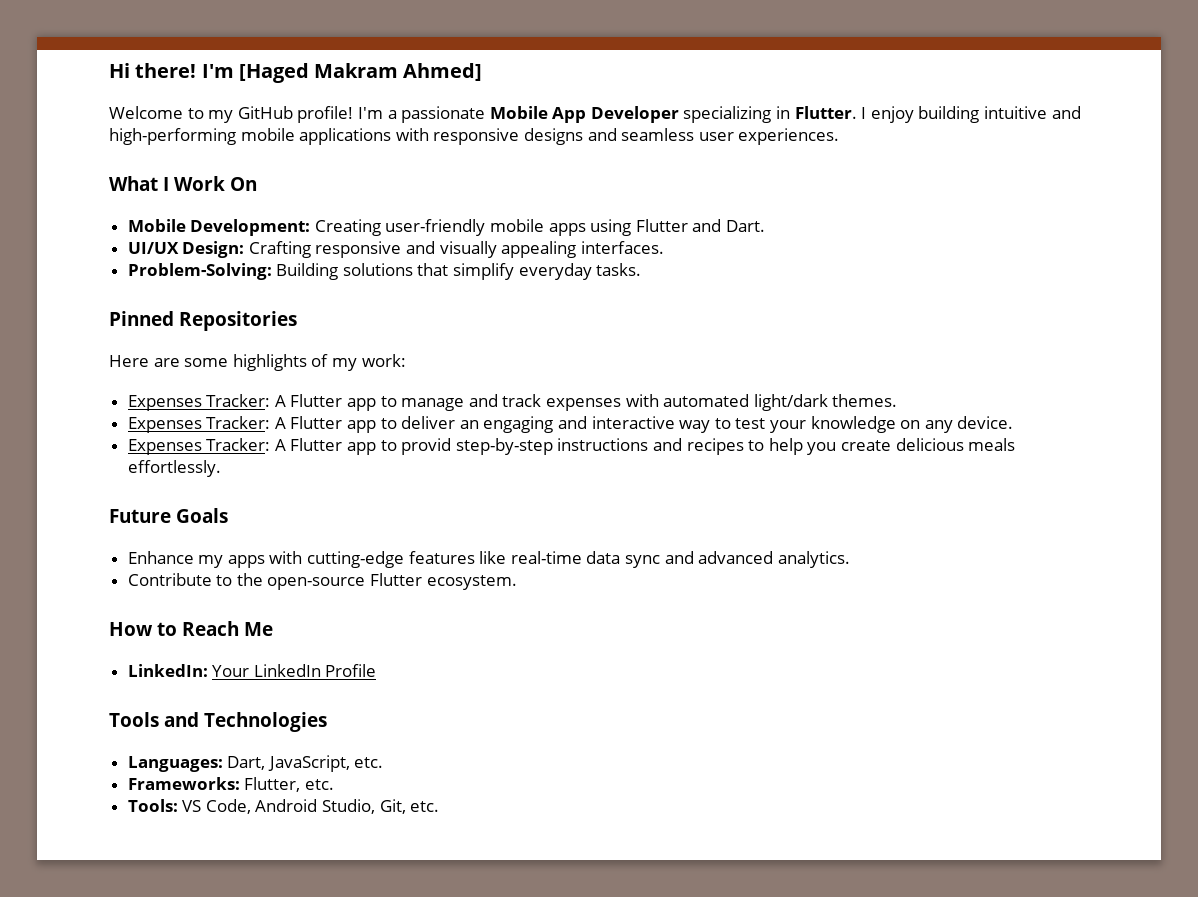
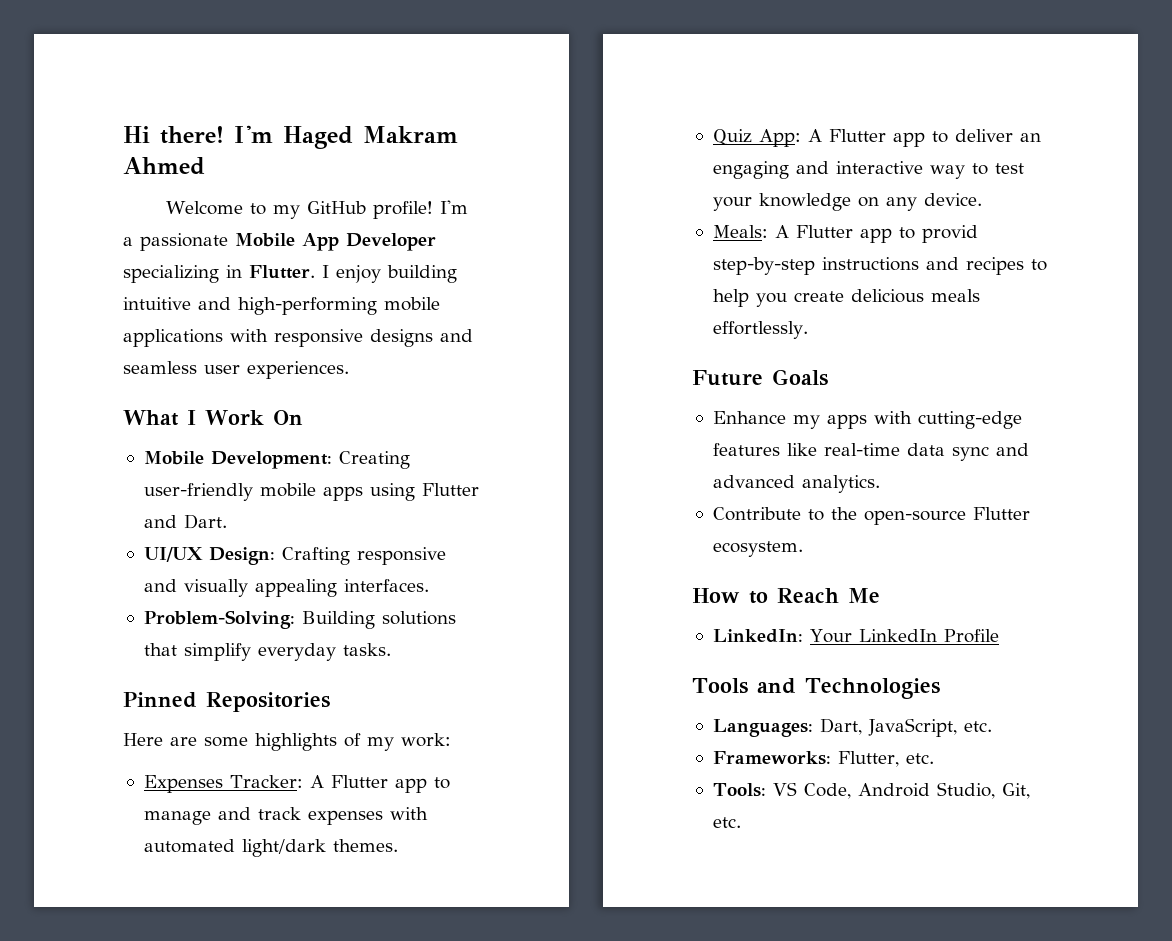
[238,63,483,83] [Haged Makram Ahmed] -> [283,126,458,149] [123,157,205,175] Haged Makram Ahmed
[127,416,271,433] Expenses Tracker: -> [712,129,801,147] Quiz App:
[127,438,271,455] Expenses Tracker: -> [712,225,768,238] Meals:

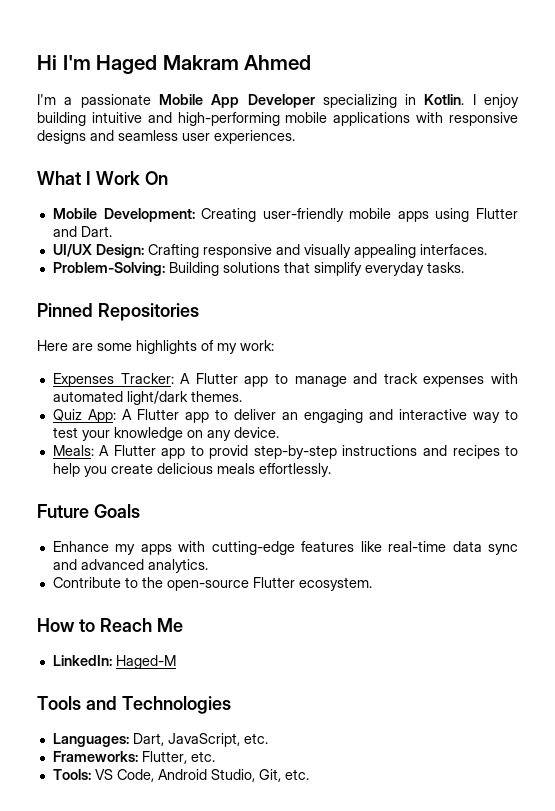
[160,126,224,144] there! -> (57, 62) none
[166,201,434,219] Welcome to my GitHub profile! -> (312, 62) none
[249,265,315,279] Flutter. -> [424,94,465,105] Kotlin.
[809,629,999,643] Your LinkedIn Profile -> [115,655,176,669] Haged-M

